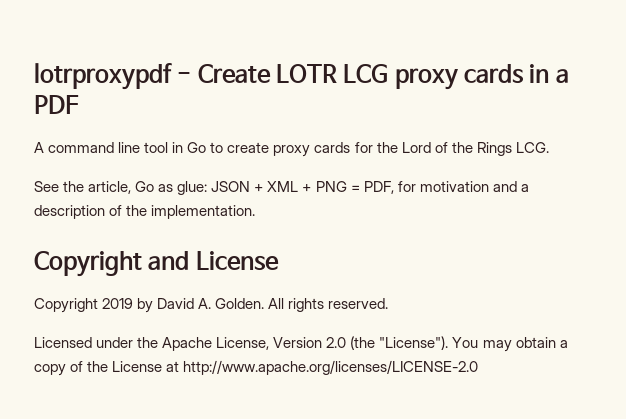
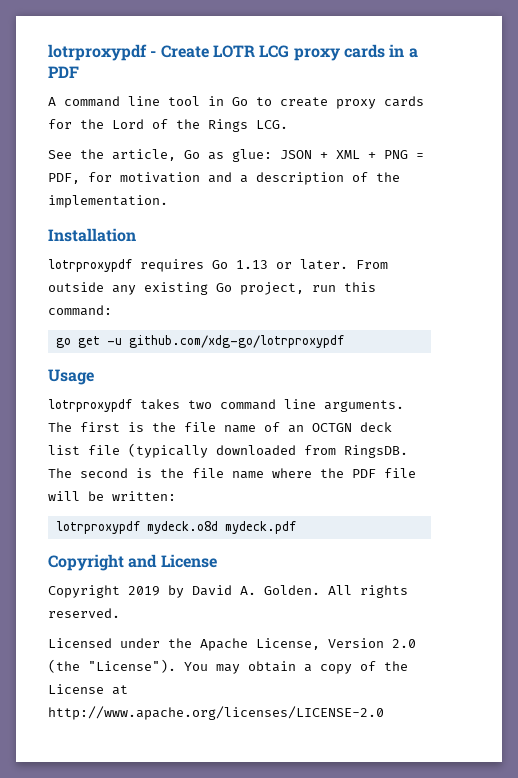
(256, 212) none -> [48,228,136,242] [48,259,388,272] [48,282,376,295] [48,305,112,316] [55,335,344,348] [48,369,94,385] [48,399,404,412] [48,422,392,433] [48,443,408,458] [48,468,416,479] [48,491,176,501] [55,521,296,534] // Installation // lotrproxypdf requires Go 1.13 or later. From outside any existing Go project, run this command: // go get -u github.com/xdg-go/lotrproxypdf // Usage // lotrproxypdf takes two command line arguments. The first is the file name of an OCTGN deck list file (typically downloaded from RingsDB. The second is the file name where the PDF file will be written: // lotrproxypdf mydeck.o8d mydeck.pdf

